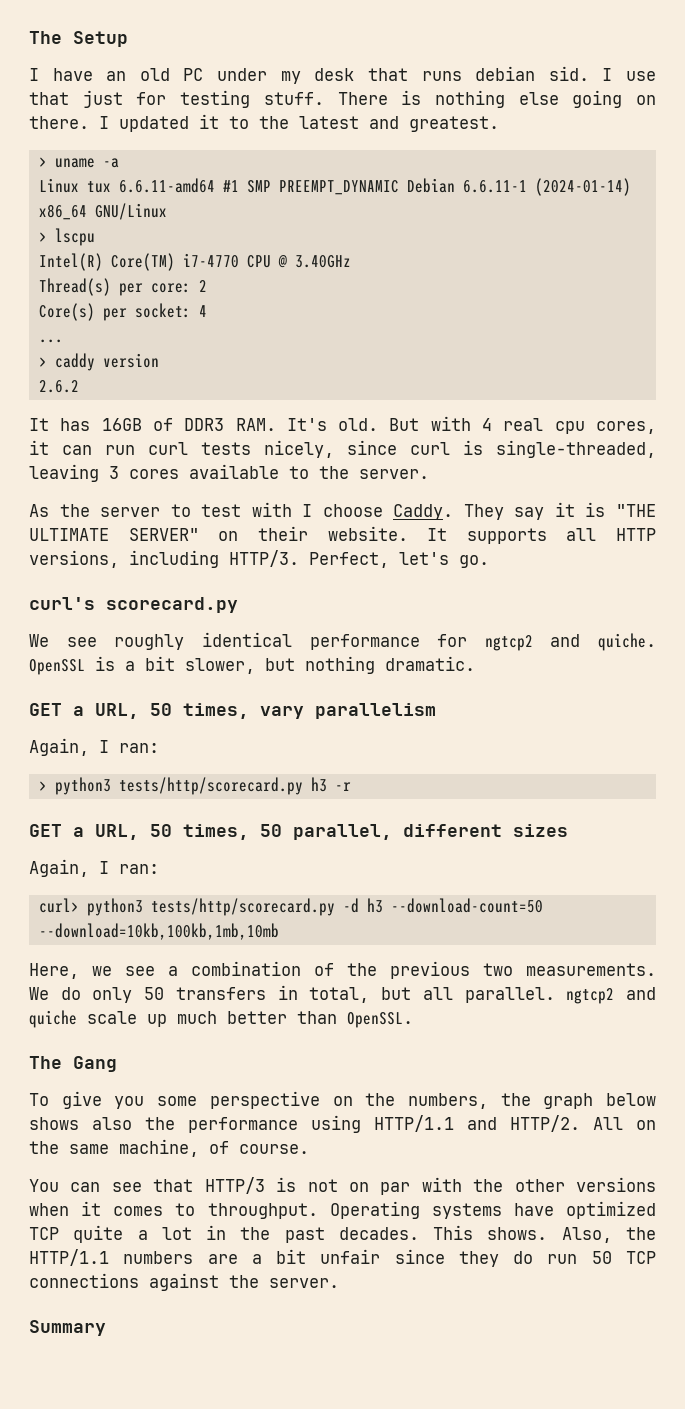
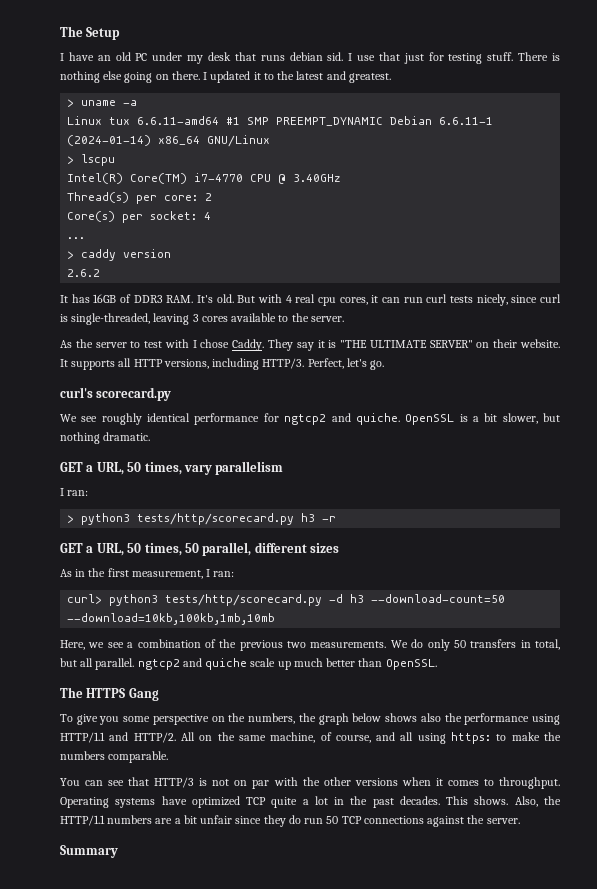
[322,504,383,517] choose -> [200,339,230,348] chose
[29,738,89,756] Again, -> (284, 468) none
[29,859,89,877] Again, -> [60,568,203,579] As in the first measurement,
(62, 1062) none -> [86,688,126,698] HTTPS
[239,1144,309,1154] course. -> [335,732,561,744] [60,751,169,763] course, and all using https: to make the numbers comparable.

